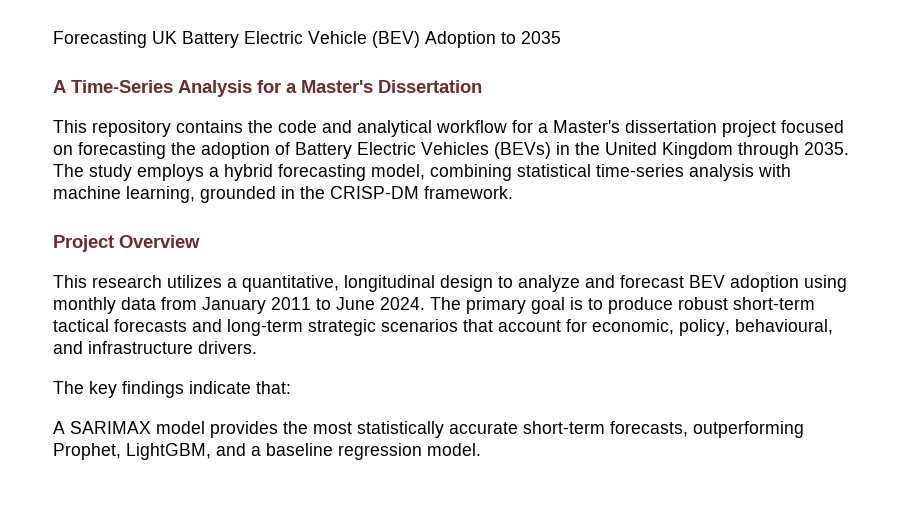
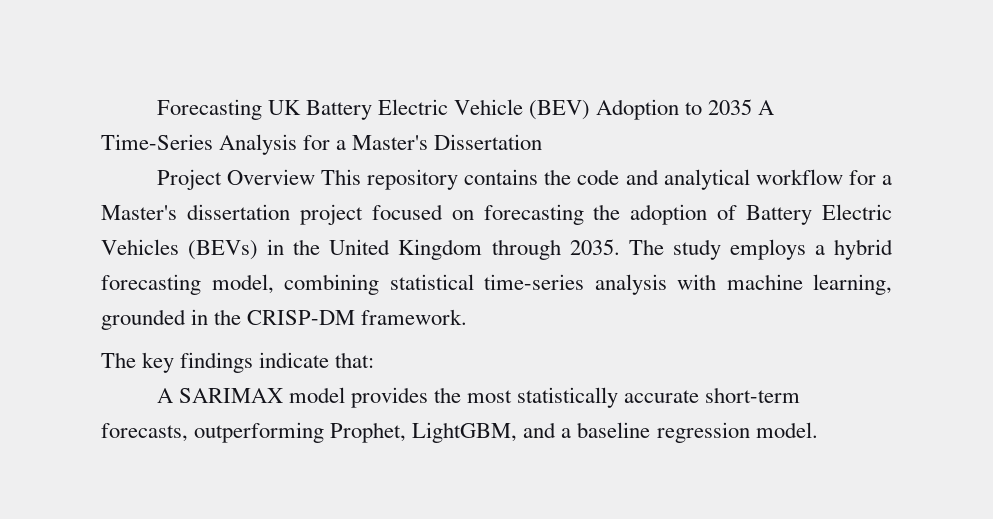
(561, 37) // -> (753, 107) none
(482, 86) none -> [156,169,315,190] Project Overview
[53,235,200,252] [53,275,847,292] [53,297,815,314] [53,319,833,336] [53,341,257,354] // Project Overview // This research utilizes a quantitative, longitudinal design to analyze and forecast BEV adoption using monthly data from January 2011 to June 2024. The primary goal is to produce robust short-term tactical forecasts and long-term strategic scenarios that account for economic, policy, behavioural, and infrastructure drivers. -> (468, 317) none

